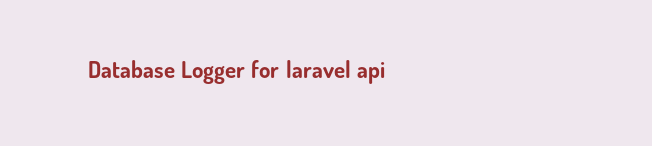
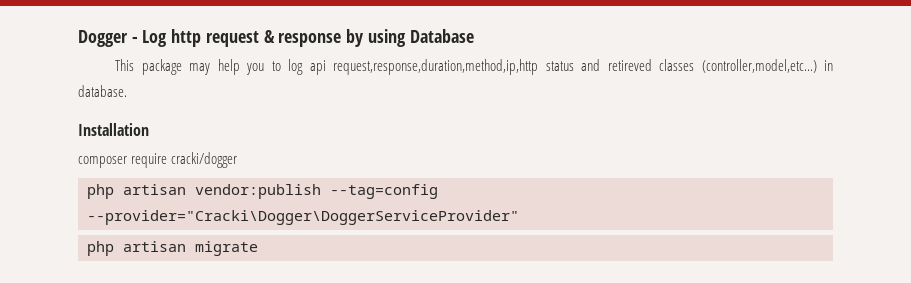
[88,60,385,84] Database Logger for laravel api -> [78,29,474,47] [115,59,833,75] [78,85,127,97] [78,123,149,136] [78,152,238,168] [87,184,438,199] [87,210,519,225] [87,241,258,256] Dogger - Log http request & response by using Database // This package may help you to log api request,response,duration,method,ip,http status and retireved classes (controller,model,etc...) in database. // Installation // composer require cracki/dogger // php artisan vendor:publish --tag=config --provider="Cracki\Dogger\DoggerServiceProvider" // php artisan migrate

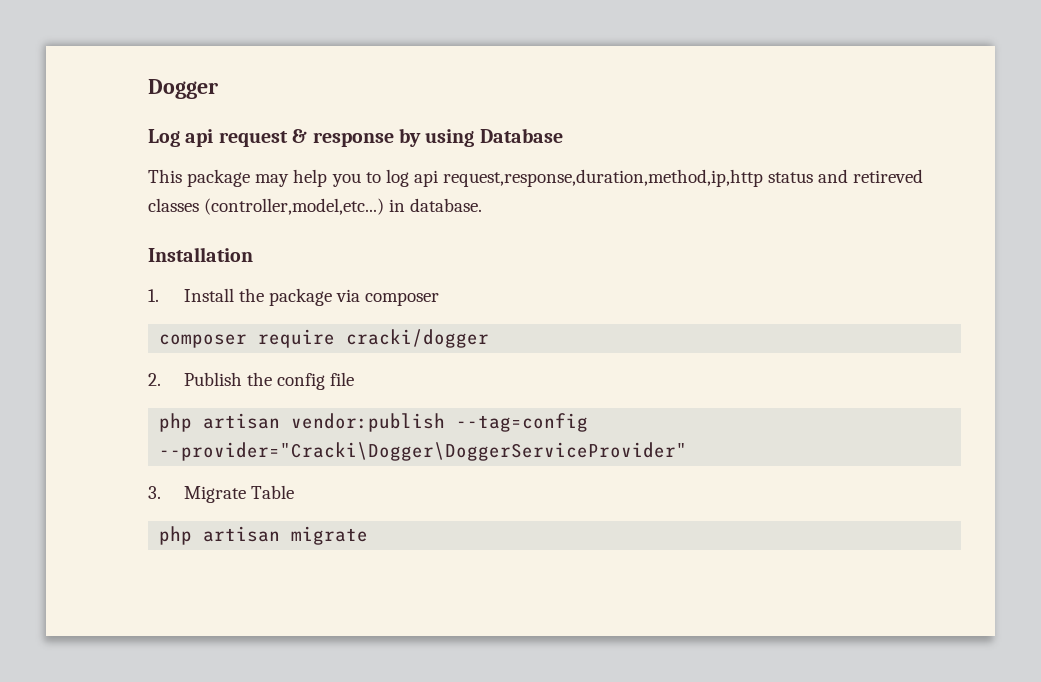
[131,29,202,47] - Log http -> [148,129,214,147] // Log api
[78,152,238,168] composer require cracki/dogger -> [148,288,440,306] [159,329,490,348] [148,372,355,390] 1. Install the package via composer // composer require cracki/dogger // 2. Publish the config file
(519, 217) none -> [148,485,295,503] // 3. Migrate Table

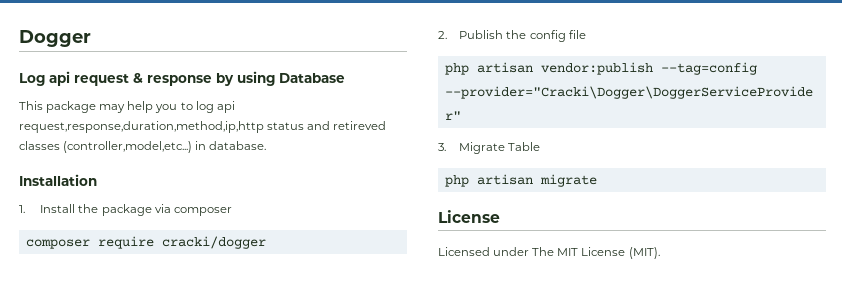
(369, 535) none -> [438,210,500,223] [438,247,660,259] // License // Licensed under The MIT License (MIT).

